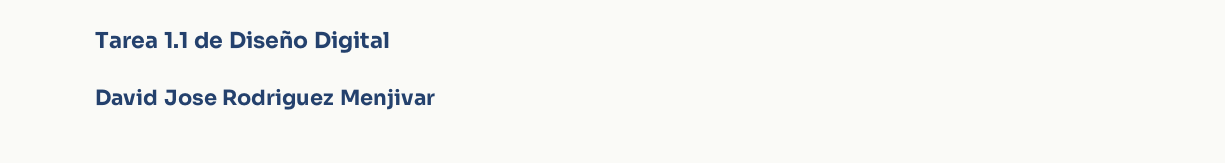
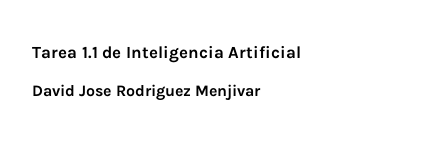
[228,30,390,53] Diseño Digital -> [125,45,302,63] Inteligencia Artificial

